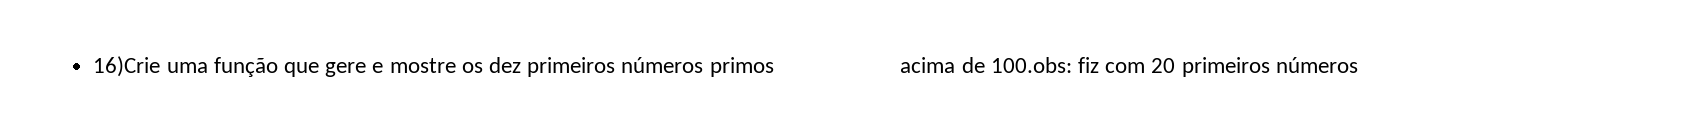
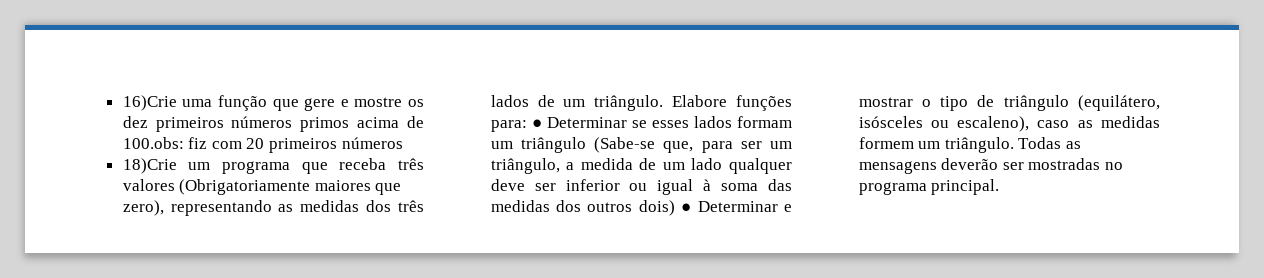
(1358, 65) none -> [122,158,425,174] [122,179,402,195] [122,200,425,216] [490,95,792,111] [490,116,792,132] [490,137,792,153] [490,158,792,174] [490,179,792,195] [490,200,792,216] [858,95,1160,111] [858,116,1160,132] [858,137,1082,153] [858,158,1124,174] [858,179,1000,195] // 18)Crie um programa que receba três valores (Obrigatoriamente maiores que zero), representando as medidas dos três lados de um triângulo. Elabore funções para: ● Determinar se esses lados formam um triângulo (Sabe-se que, para ser um triângulo, a medida de um lado qualquer deve ser inferior ou igual à soma das medidas dos outros dois) ● Determinar e mostrar o tipo de triângulo (equilátero, isósceles ou escaleno), caso as medidas formem um triângulo. Todas as mensagens deverão ser mostradas no programa principal.

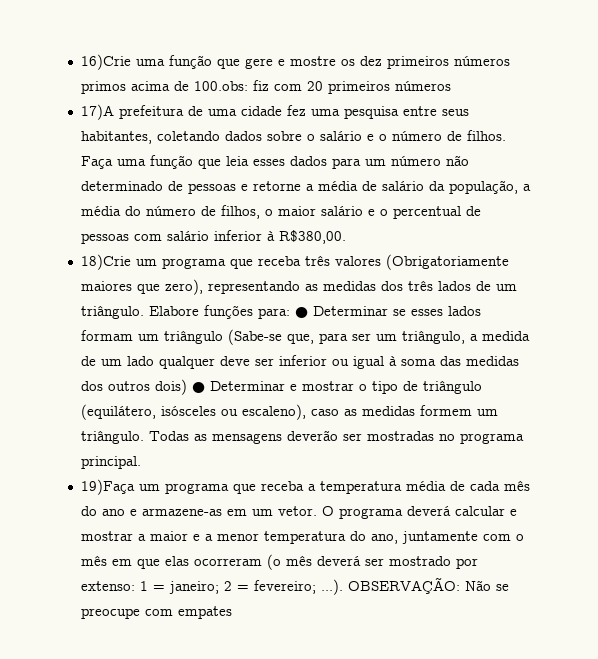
(403, 143) none -> [80,104,469,120] [80,130,506,144] [80,155,469,169] [80,180,531,194] [80,205,481,219] [80,230,346,244] // 17)A prefeitura de uma cidade fez uma pesquisa entre seus habitantes, coletando dados sobre o salário e o número de filhos. Faça uma função que leia esses dados para um número não determinado de pessoas e retorne a média de salário da população, a média do número de filhos, o maior salário e o percentual de pessoas com salário inferior à R$380,00.
(1000, 187) none -> [80,479,530,495] [80,506,517,519] [80,531,524,544] [80,554,478,570] [80,577,509,595] [80,606,232,619] // 19)Faça um programa que receba a temperatura média de cada mês do ano e armazene-as em um vetor. O programa deverá calcular e mostrar a maior e a menor temperatura do ano, juntamente com o mês em que elas ocorreram (o mês deverá ser mostrado por extenso: 1 = janeiro; 2 = fevereiro; ...). OBSERVAÇÃO: Não se preocupe com empates

